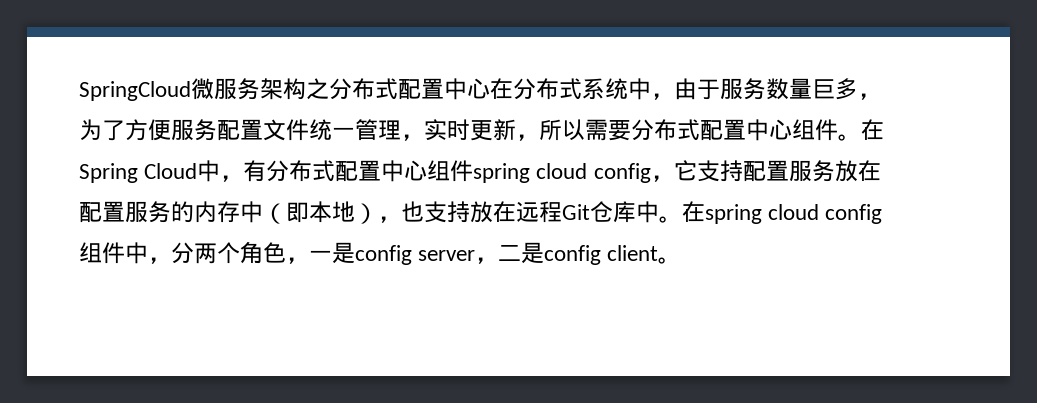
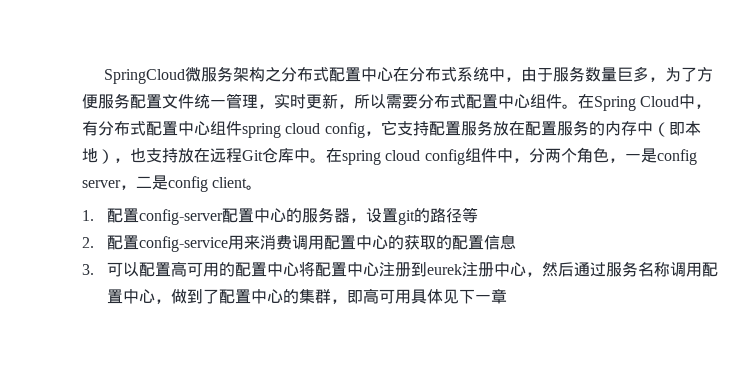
(682, 260) none -> [82,207,478,225] [82,234,516,252] [82,261,718,277] [106,288,507,304] // 1.配置config-server配置中心的服务器，设置git的路径等 // 2.配置config-service用来消费调用配置中心的获取的配置信息 // 3.可以配置高可用的配置中心将配置中心注册到eurek注册中心，然后通过服务名称调用配置中心，做到了配置中心的集群，即高可用具体见下一章

